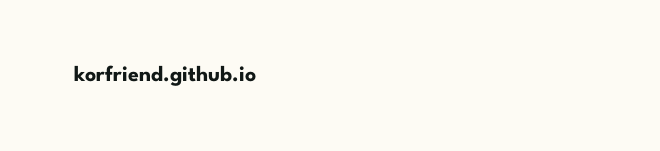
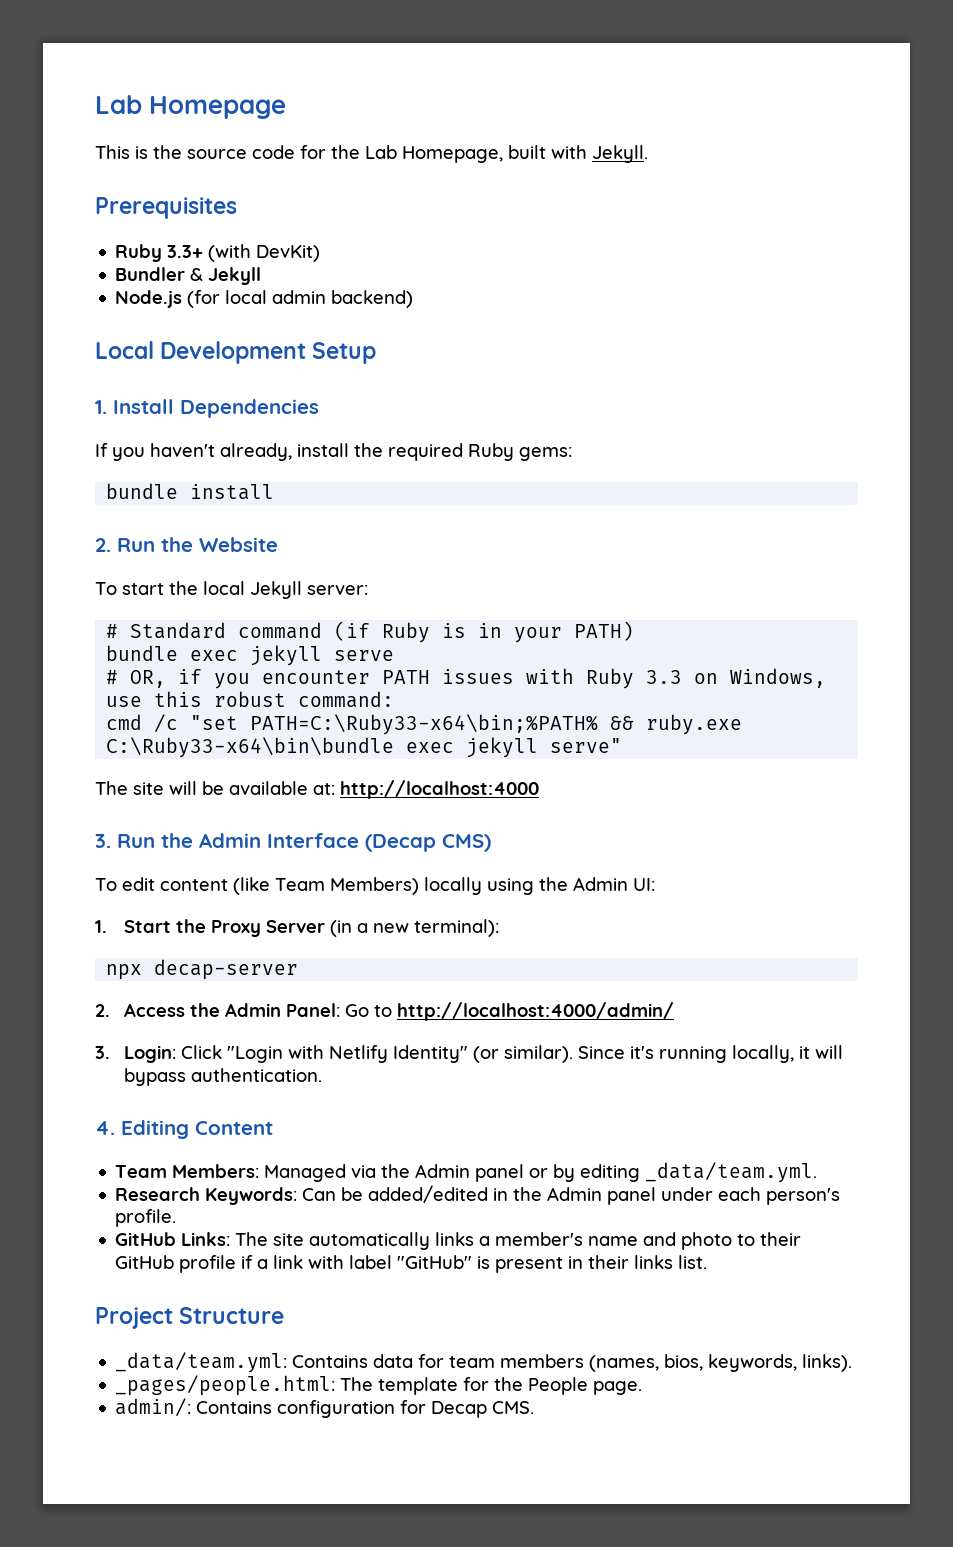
[74,65,256,86] korfriend.github.io -> [95,95,287,119] [95,145,648,163] [95,197,237,219] [115,244,321,262] [115,267,262,285] [115,290,414,308] [95,341,377,364] [95,399,319,418] [95,443,572,461] [106,483,275,500] [95,537,278,552] [95,581,368,599] [106,621,635,643] [106,645,395,666] [106,668,827,689] [106,691,395,708] [106,714,743,735] [106,737,623,758] [95,780,539,799] [95,833,491,852] [95,877,655,895] [95,919,499,937] [106,959,299,980] [95,1002,674,1021] [95,1045,843,1063] [123,1068,322,1086] [95,1120,273,1139] [115,1162,818,1183] [115,1185,841,1205] [115,1209,177,1227] [115,1232,802,1250] [115,1255,708,1273] [95,1307,285,1329] [115,1352,853,1373] [115,1375,643,1396] [115,1398,535,1418] Lab Homepage // This is the source code for the Lab Homepage, built with Jekyll. // Prerequisites // Ruby 3.3+ (with DevKit) // Bundler & Jekyll // Node.js (for local admin backend) // Local Development Setup // 1. Install Dependencies // If you haven't already, install the required Ruby gems: // bundle install // 2. Run the Website // To start the local Jekyll server: // # Standard command (if Ruby is in your PATH) // bundle exec jekyll serve // # OR, if you encounter PATH issues with Ruby 3.3 on Windows, use this robust command: // cmd /c "set PATH=C:\Ruby33-x64\bin;%PATH% && ruby.exe C:\Ruby33-x64\bin\bundle exec jekyll serve" // The site will be available at: http://localhost:4000 // 3. Run the Admin Interface (Decap CMS) // To edit content (like Team Members) locally using the Admin UI: // 1. Start the Proxy Server (in a new terminal): // npx decap-server // 2. Access the Admin Panel: Go to http://localhost:4000/admin/ // 3. Login: Click "Login with Netlify Identity" (or similar). Since it's running locally, it will bypass authentication. // 4. Editing Content // Team Members: Managed via the Admin panel or by editing _data/team.yml. // Research Keywords: Can be added/edited in the Admin panel under each person's profile. // GitHub Links: The site automatically links a member's name and photo to their GitHub profile if a link with label "GitHub" is present in their links list. // Project Structure // _data/team.yml: Contains data for team members (names, bios, keywords, links). // _pages/people.html: The template for the People page. // admin/: Contains configuration for Decap CMS.

